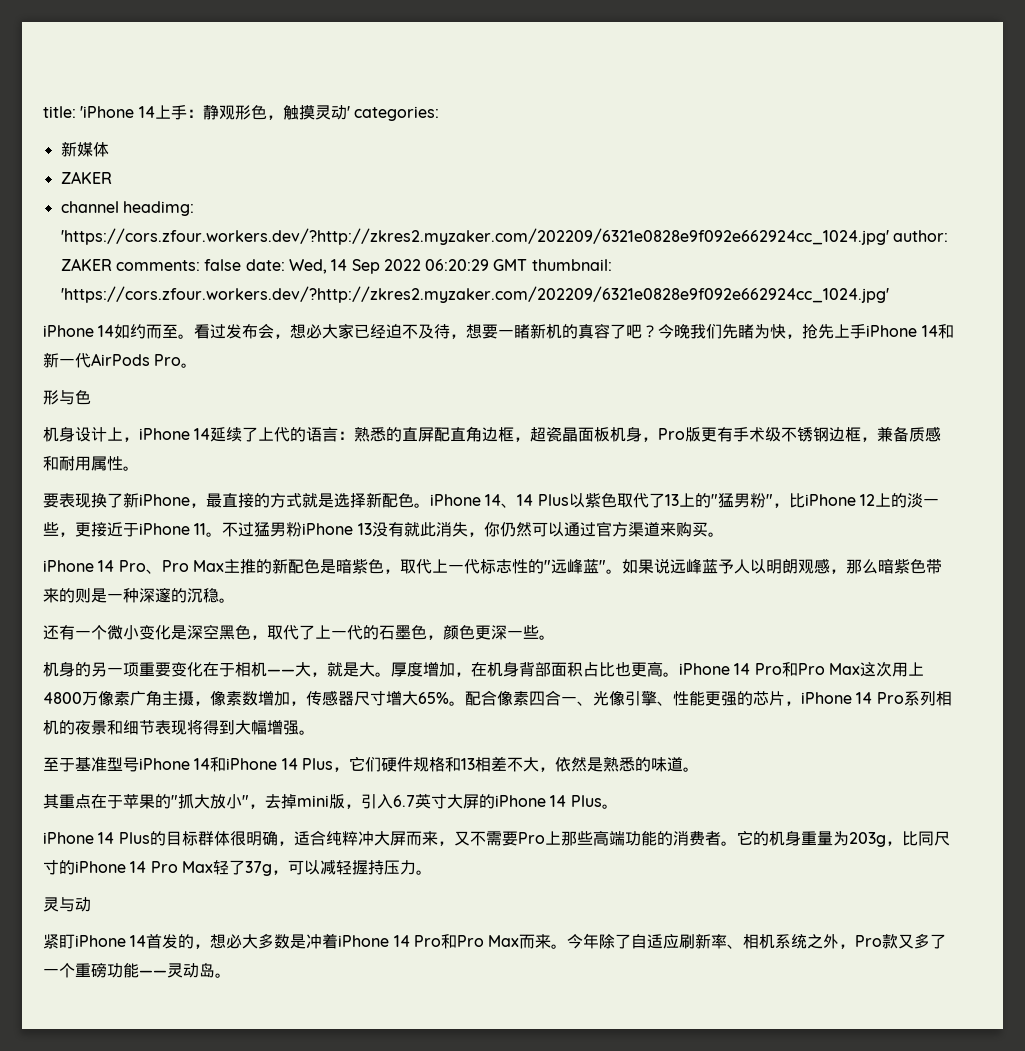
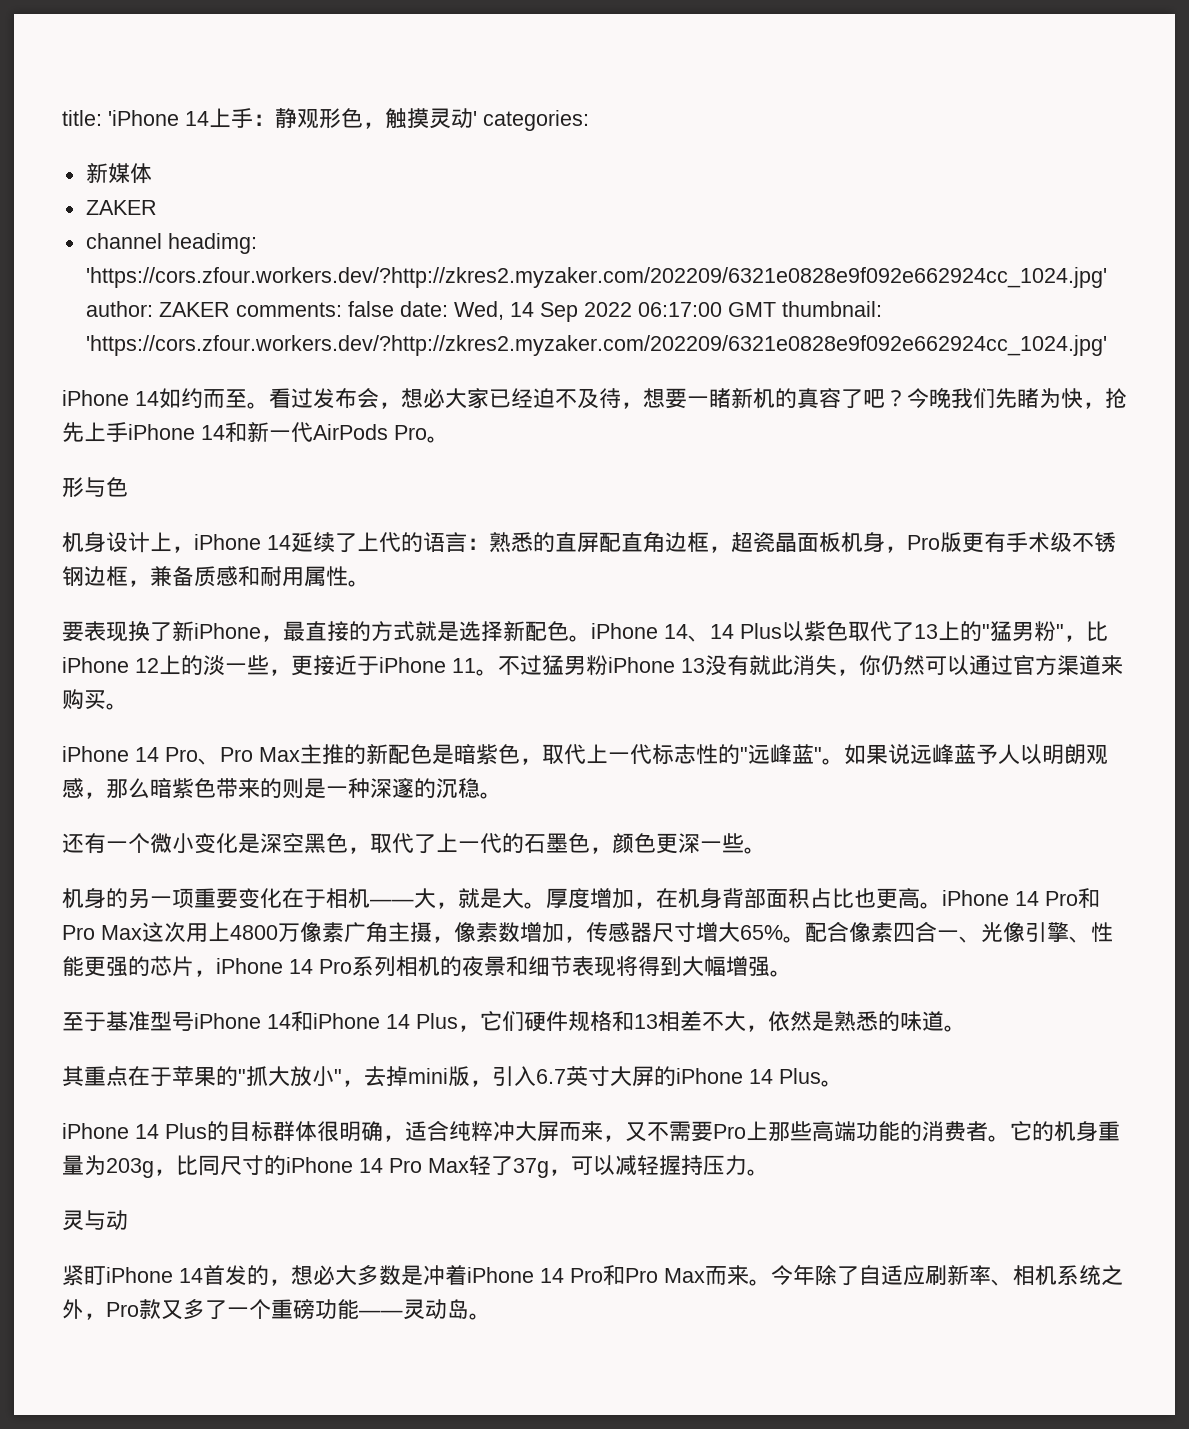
[425,259,490,271] 06:20:29 -> [637,302,722,317] 06:17:00

